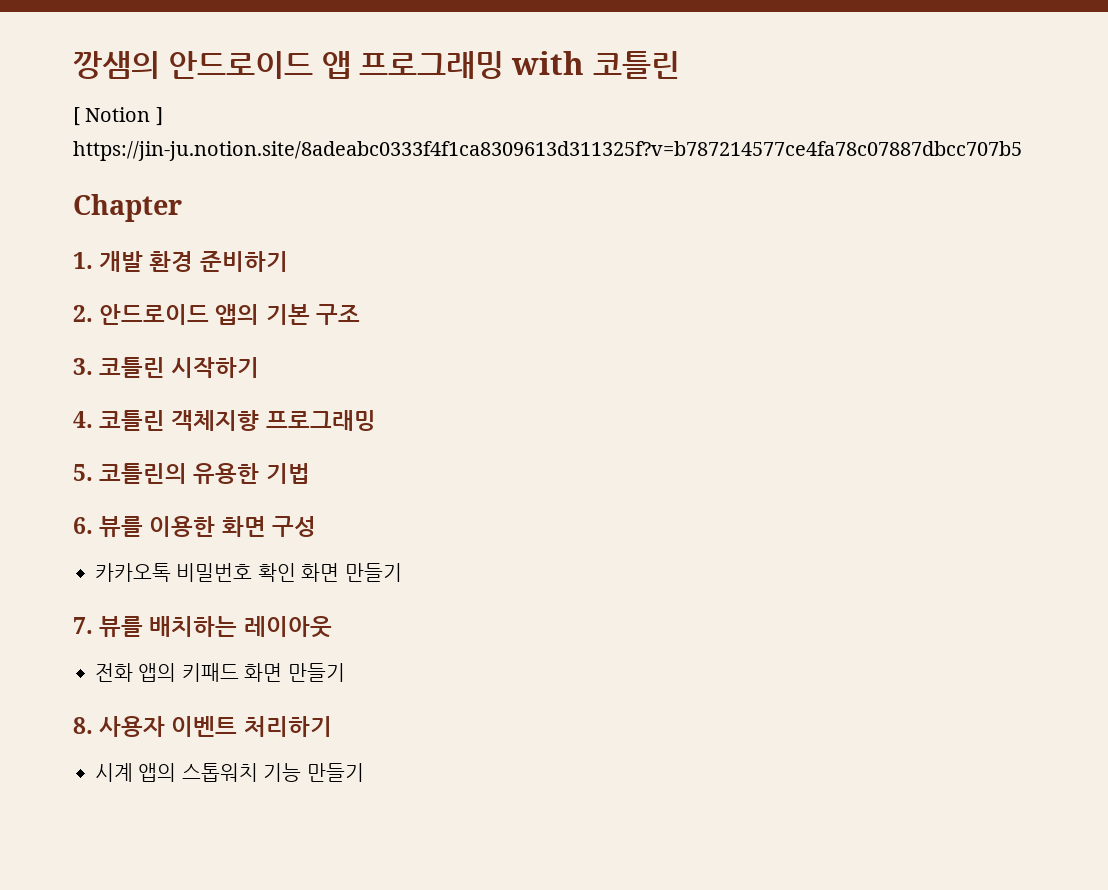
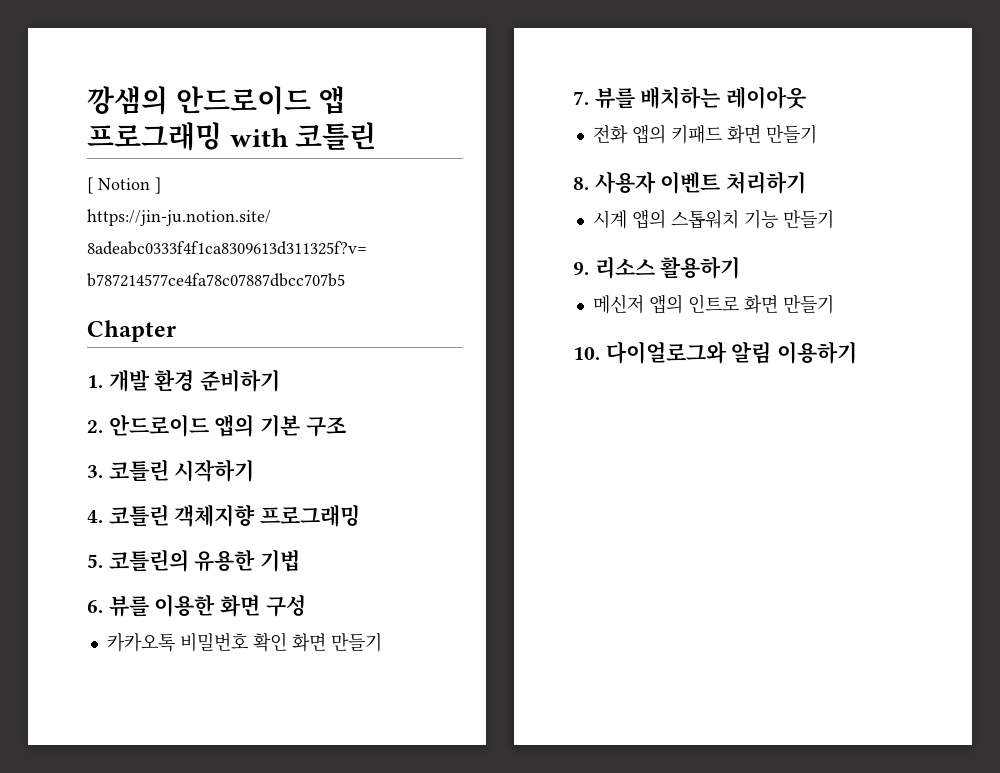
(364, 772) none -> [573,256,741,279] [592,294,834,314] [573,341,858,364] // 9. 리소스 활용하기 // 메신저 앱의 인트로 화면 만들기 // 10. 다이얼로그와 알림 이용하기

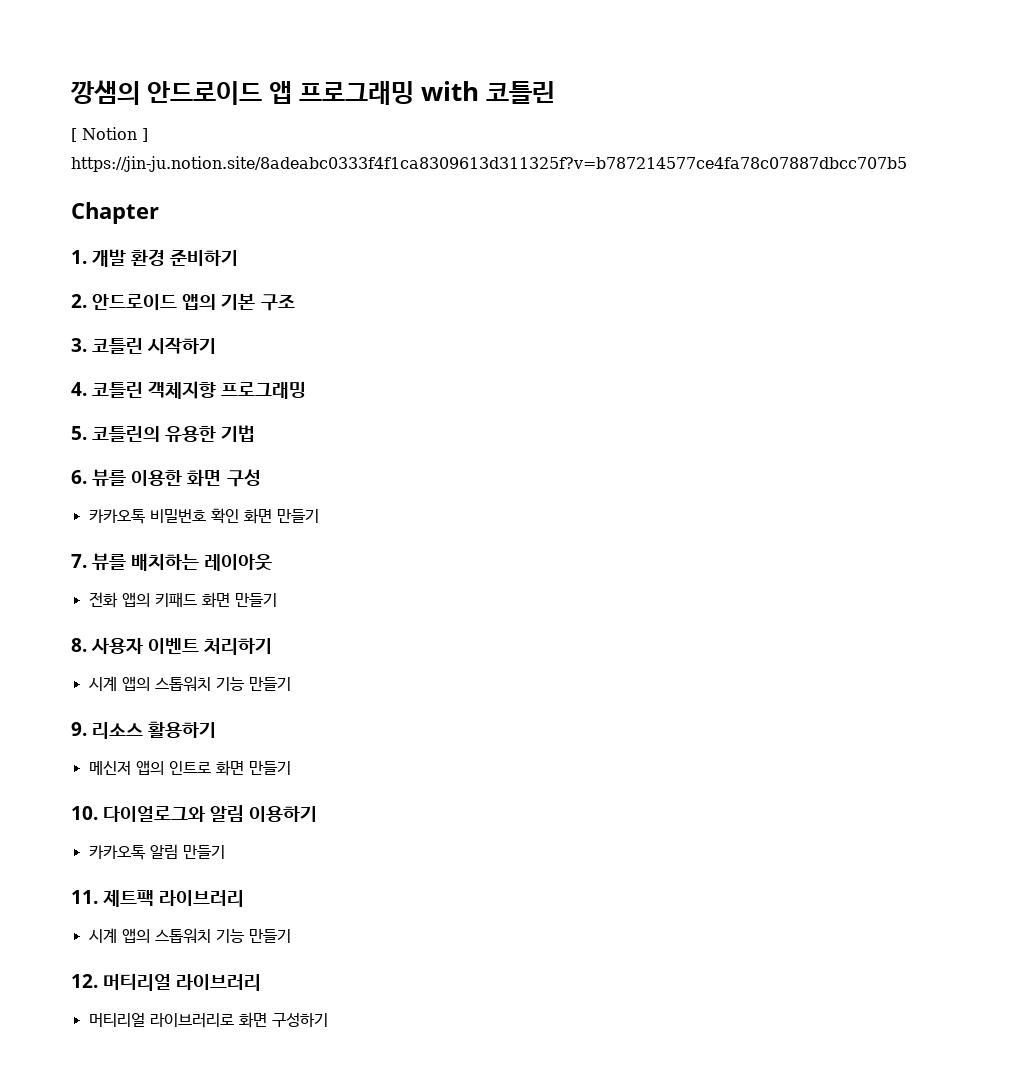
(858, 352) none -> [88,844,225,860] [71,890,245,907] [88,928,291,944] [71,973,262,991] [88,1012,328,1028] // 카카오톡 알림 만들기 // 11. 제트팩 라이브러리 // 시계 앱의 스톱워치 기능 만들기 // 12. 머티리얼 라이브러리 // 머티리얼 라이브러리로 화면 구성하기

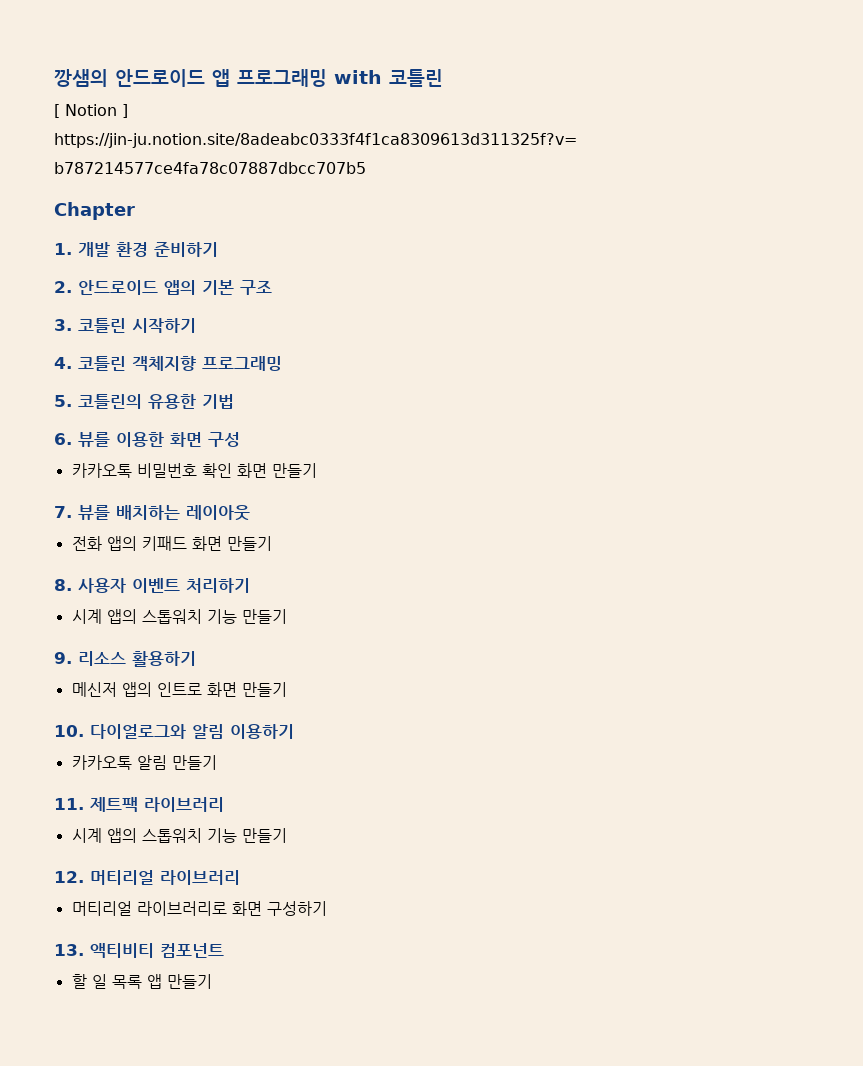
(328, 1019) none -> [54,943,224,958] [71,974,212,989] // 13. 액티비티 컴포넌트 // 할 일 목록 앱 만들기

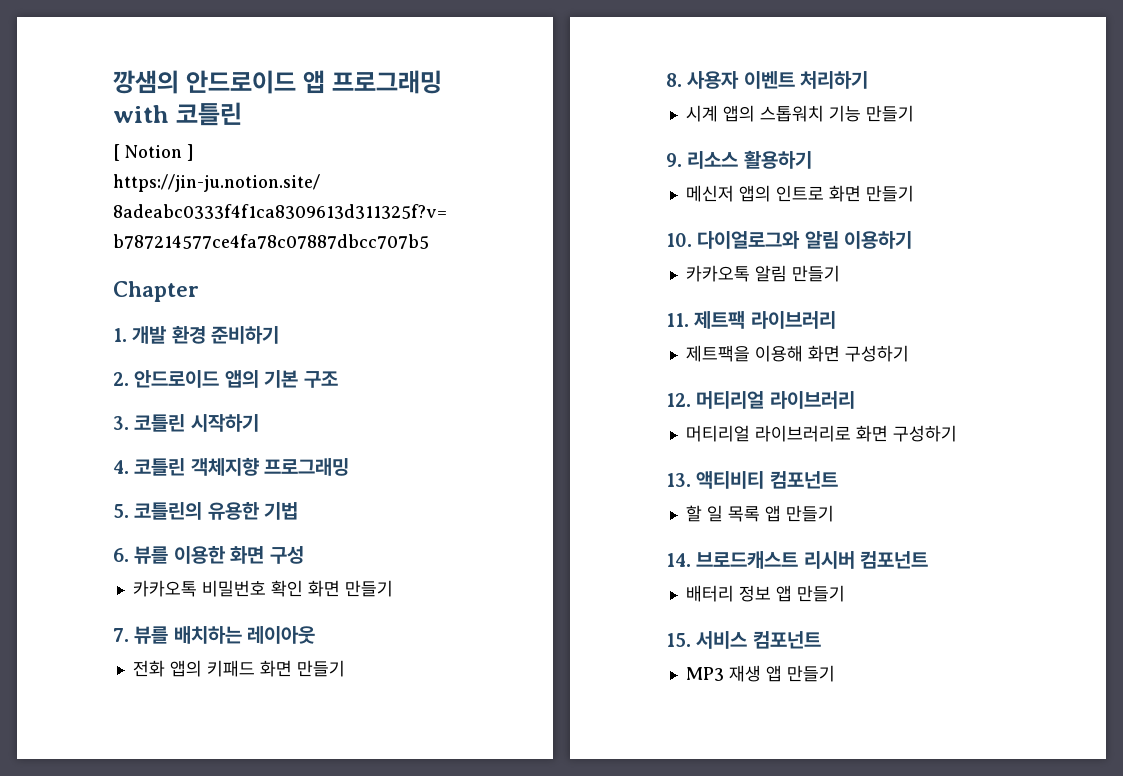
[71,828,287,843] 시계 앱의 스톱워치 기능 만들기 -> [685,345,909,362] 제트팩을 이용해 화면 구성하기
(212, 981) none -> [666,551,929,569] [685,585,845,602] [666,631,821,649] [685,665,835,682] // 14. 브로드캐스트 리시버 컴포넌트 // 배터리 정보 앱 만들기 // 15. 서비스 컴포넌트 // MP3 재생 앱 만들기

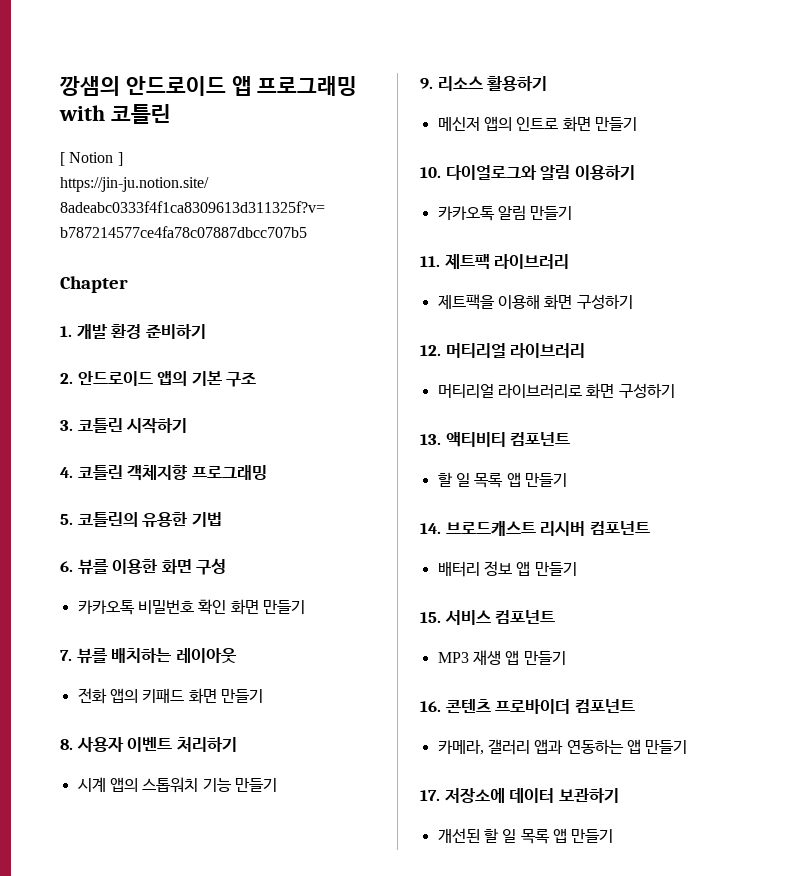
(835, 673) none -> [420,699,635,714] [437,739,688,755] [420,788,619,803] [437,828,614,844] // 16. 콘텐츠 프로바이더 컴포넌트 // 카메라, 갤러리 앱과 연동하는 앱 만들기 // 17. 저장소에 데이터 보관하기 // 개선된 할 일 목록 앱 만들기

